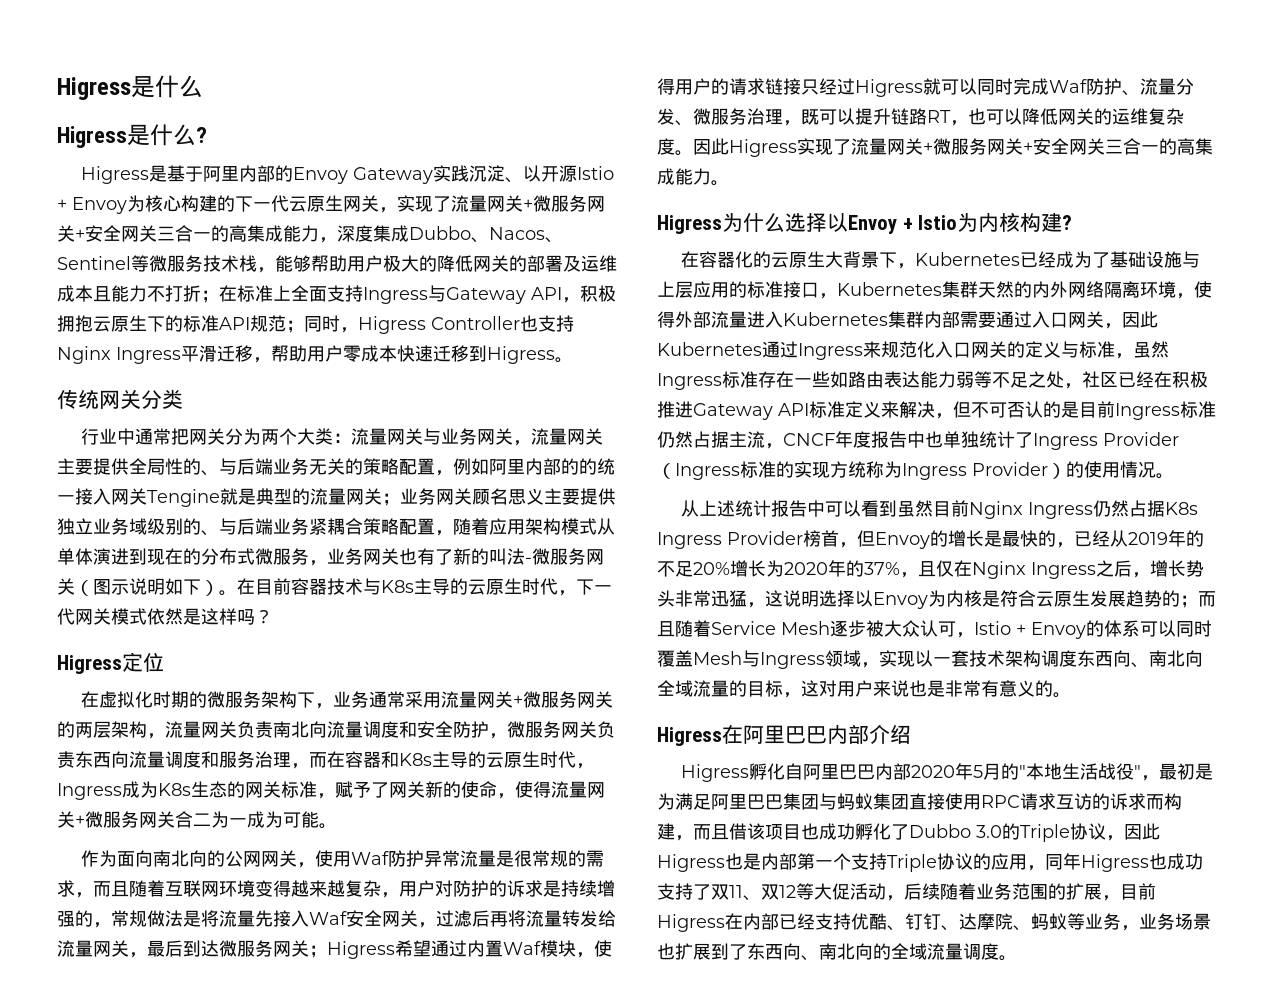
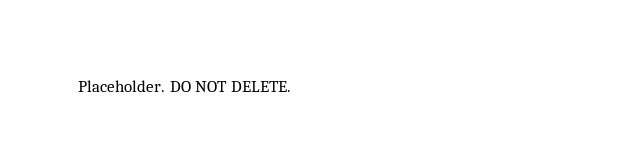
[57,75,203,100] [57,124,207,148] [81,165,615,184] [57,195,605,214] [57,225,563,243] [57,255,617,273] [57,285,616,304] [57,315,574,334] [57,345,573,364] [57,389,183,409] [81,428,604,446] [57,458,615,476] [57,488,616,507] [57,518,615,536] [57,548,604,566] [57,578,612,596] [57,608,273,625] [57,652,164,674] [81,691,614,709] [57,721,615,739] [57,751,594,769] [57,781,605,800] [57,811,337,829] [81,850,605,868] [57,880,615,898] [57,910,616,928] [57,940,612,959] [657,78,1194,97] [657,108,1184,126] [657,138,1213,157] [657,168,729,186] [657,212,1073,234] [681,251,1201,269] [657,281,1212,299] [657,311,1158,329] [657,341,1169,360] [657,371,1208,390] [657,401,1216,420] [657,431,1179,450] [657,461,1174,480] [681,500,1199,519] [657,530,1204,549] [657,560,1204,579] [657,590,1216,609] [657,620,1212,639] [657,650,1203,669] [657,680,1071,698] [657,724,911,746] [681,763,1214,782] [657,793,1182,810] [657,823,1160,842] [657,853,1203,872] [657,883,1156,901] [657,913,1211,932] [657,943,1017,961] Higress是什么 // Higress是什么? // Higress是基于阿里内部的Envoy Gateway实践沉淀、以开源Istio + Envoy为核心构建的下一代云原生网关，实现了流量网关+微服务网关+安全网关三合一的高集成能力，深度集成Dubbo、Nacos、Sentinel等微服务技术栈，能够帮助用户极大的降低网关的部署及运维成本且能力不打折；在标准上全面支持Ingress与Gateway API，积极拥抱云原生下的标准API规范；同时，Higress Controller也支持Nginx Ingress平滑迁移，帮助用户零成本快速迁移到Higress。 // 传统网关分类 // 行业中通常把网关分为两个大类：流量网关与业务网关，流量网关主要提供全局性的、与后端业务无关的策略配置，例如阿里内部的的统一接入网关Tengine就是典型的流量网关；业务网关顾名思义主要提供独立业务域级别的、与后端业务紧耦合策略配置，随着应用架构模式从单体演进到现在的分布式微服务，业务网关也有了新的叫法-微服务网关（图示说明如下）。在目前容器技术与K8s主导的云原生时代，下一代网关模式依然是这样吗？ // Higress定位 // 在虚拟化时期的微服务架构下，业务通常采用流量网关+微服务网关的两层架构，流量网关负责南北向流量调度和安全防护，微服务网关负责东西向流量调度和服务治理，而在容器和K8s主导的云原生时代，Ingress成为K8s生态的网关标准，赋予了网关新的使命，使得流量网关+微服务网关合二为一成为可能。 // 作为面向南北向的公网网关，使用Waf防护异常流量是很常规的需求，而且随着互联网环境变得越来越复杂，用户对防护的诉求是持续增强的，常规做法是将流量先接入Waf安全网关，过滤后再将流量转发给流量网关，最后到达微服务网关；Higress希望通过内置Waf模块，使得用户的请求链接只经过Higress就可以同时完成Waf防护、流量分发、微服务治理，既可以提升链路RT，也可以降低网关的运维复杂度。因此Higress实现了流量网关+微服务网关+安全网关三合一的高集成能力。 // Higress为什么选择以Envoy + Istio为内核构建? // 在容器化的云原生大背景下，Kubernetes已经成为了基础设施与上层应用的标准接口，Kubernetes集群天然的内外网络隔离环境，使得外部流量进入Kubernetes集群内部需要通过入口网关，因此Kubernetes通过Ingress来规范化入口网关的定义与标准，虽然Ingress标准存在一些如路由表达能力弱等不足之处，社区已经在积极推进Gateway API标准定义来解决，但不可否认的是目前Ingress标准仍然占据主流，CNCF年度报告中也单独统计了Ingress Provider（Ingress标准的实现方统称为Ingress Provider）的使用情况。 // 从上述统计报告中可以看到虽然目前Nginx Ingress仍然占据K8s Ingress Provider榜首，但Envoy的增长是最快的，已经从2019年的不足20%增长为2020年的37%，且仅在Nginx Ingress之后，增长势头非常迅猛，这说明选择以Envoy为内核是符合云原生发展趋势的；而且随着Service Mesh逐步被大众认可，Istio + Envoy的体系可以同时覆盖Mesh与Ingress领域，实现以一套技术架构调度东西向、南北向全域流量的目标，这对用户来说也是非常有意义的。 // Higress在阿里巴巴内部介绍 // Higress孵化自阿里巴巴内部2020年5月的"本地生活战役"，最初是为满足阿里巴巴集团与蚂蚁集团直接使用RPC请求互访的诉求而构建，而且借该项目也成功孵化了Dubbo 3.0的Triple协议，因此Higress也是内部第一个支持Triple协议的应用，同年Higress也成功支持了双11、双12等大促活动，后续随着业务范围的扩展，目前Higress在内部已经支持优酷、钉钉、达摩院、蚂蚁等业务，业务场景也扩展到了东西向、南北向的全域流量调度。 -> [78,80,291,92] Placeholder. DO NOT DELETE.

